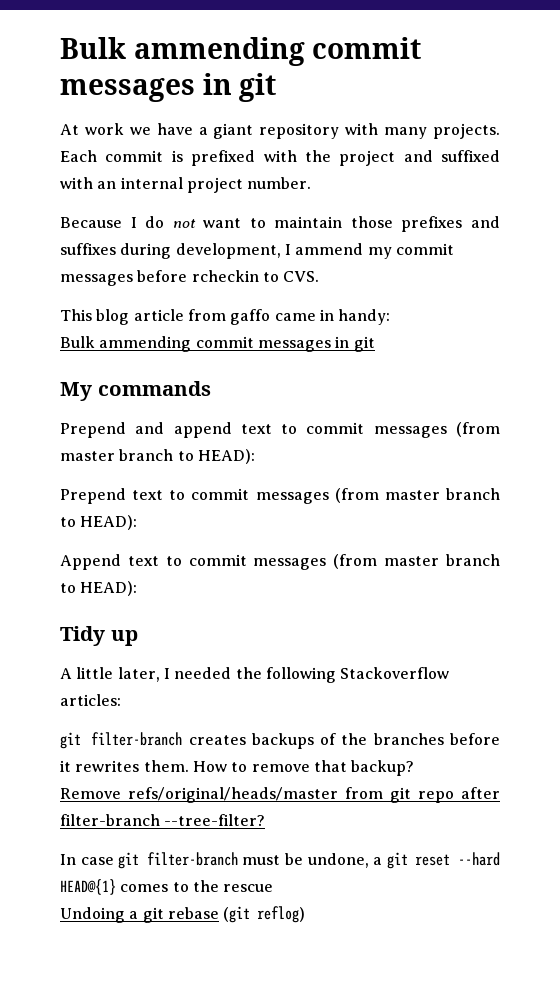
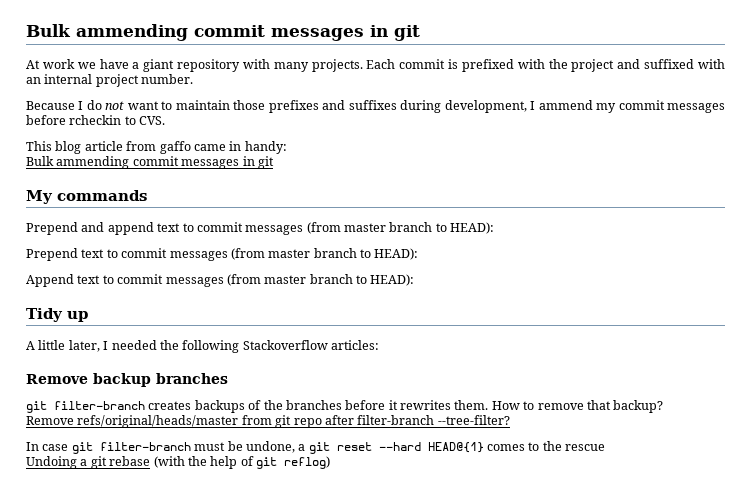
(121, 700) none -> [26,373,228,387] // Remove backup branches
[223,906,251,923] (git -> [153,456,277,469] (with the help of git

